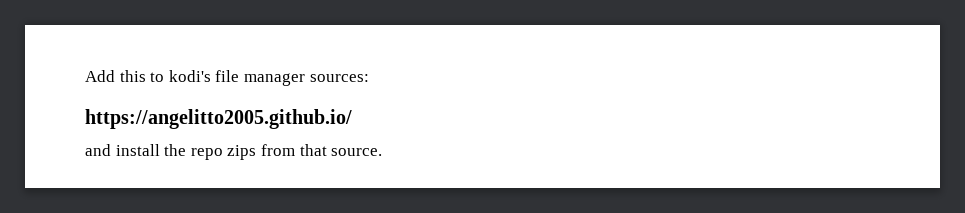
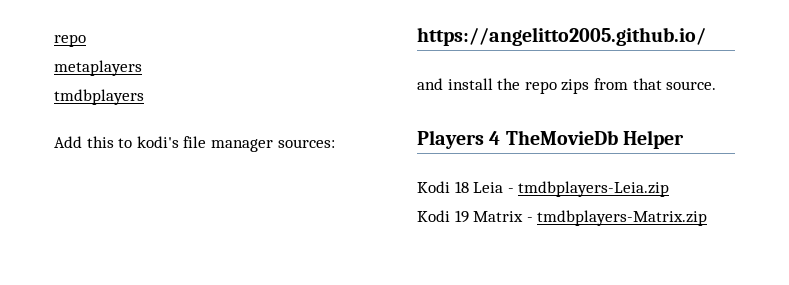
(85, 76) none -> [54,34,86,47] [54,60,142,76] [54,89,144,105] repo // metaplayers // tmdbplayers //
(383, 152) none -> [417,130,685,149] [417,181,670,197] [417,210,708,226] // Players 4 TheMovieDb Helper // Kodi 18 Leia - tmdbplayers-Leia.zip // Kodi 19 Matrix - tmdbplayers-Matrix.zip

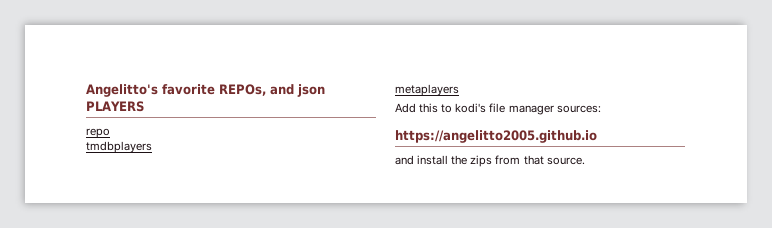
[54,34,86,47] repo -> [86,84,325,97] [86,101,144,112] [86,128,110,138] [86,141,152,153] Angelitto's favorite REPOs, and json PLAYERS // repo // tmdbplayers
[54,89,144,105] // tmdbplayers -> (459, 90) none
[417,27,706,46] https://angelitto2005.github.io/ -> [395,130,597,143] https://angelitto2005.github.io
[524,81,557,94] repo -> (468, 160) none
[417,130,685,149] [417,181,670,197] [417,210,708,226] // Players 4 TheMovieDb Helper // Kodi 18 Leia - tmdbplayers-Leia.zip // Kodi 19 Matrix - tmdbplayers-Matrix.zip -> (585, 161) none

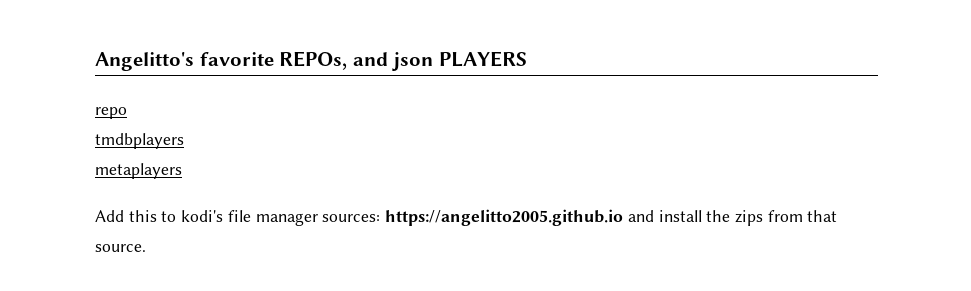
(601, 109) // -> (381, 218) none
(597, 136) // -> (624, 217) none

